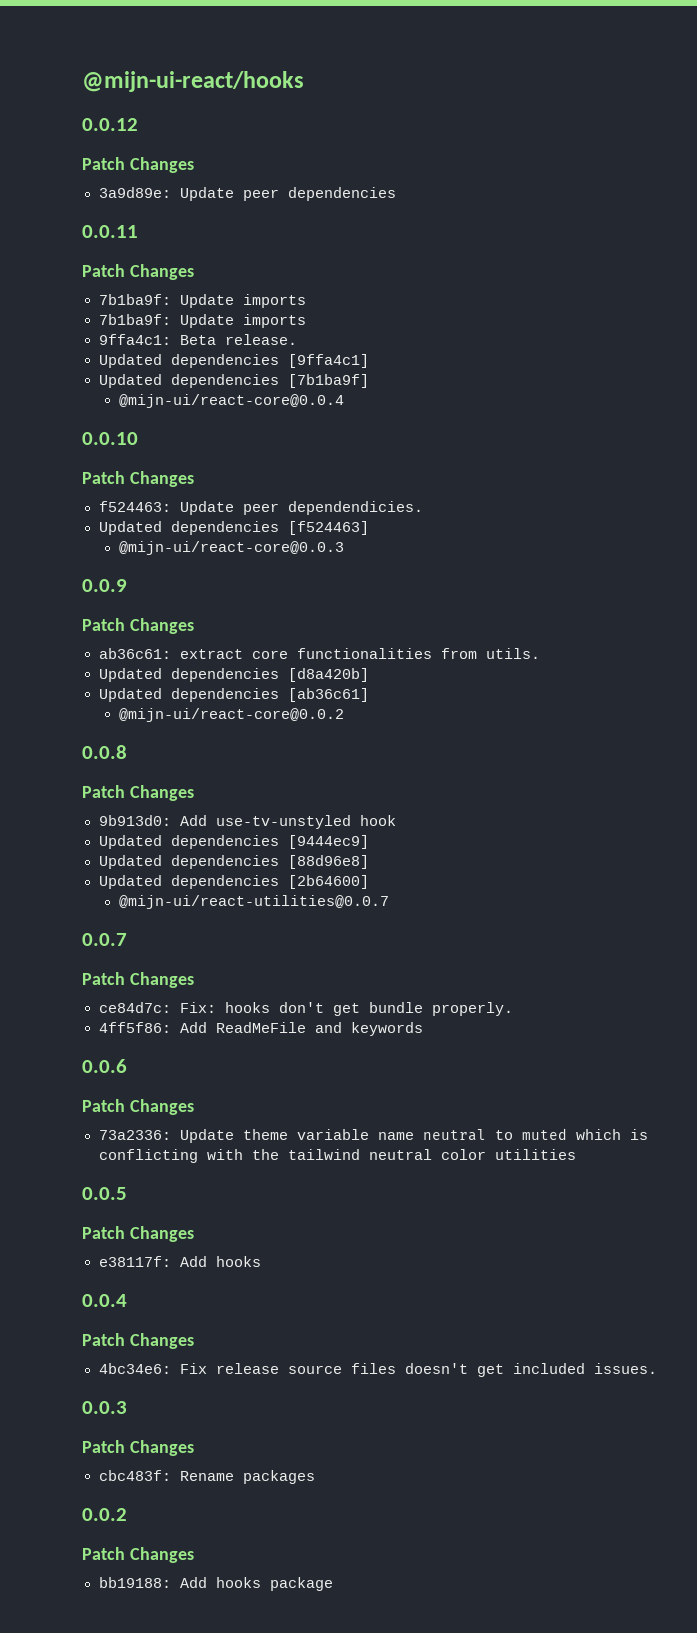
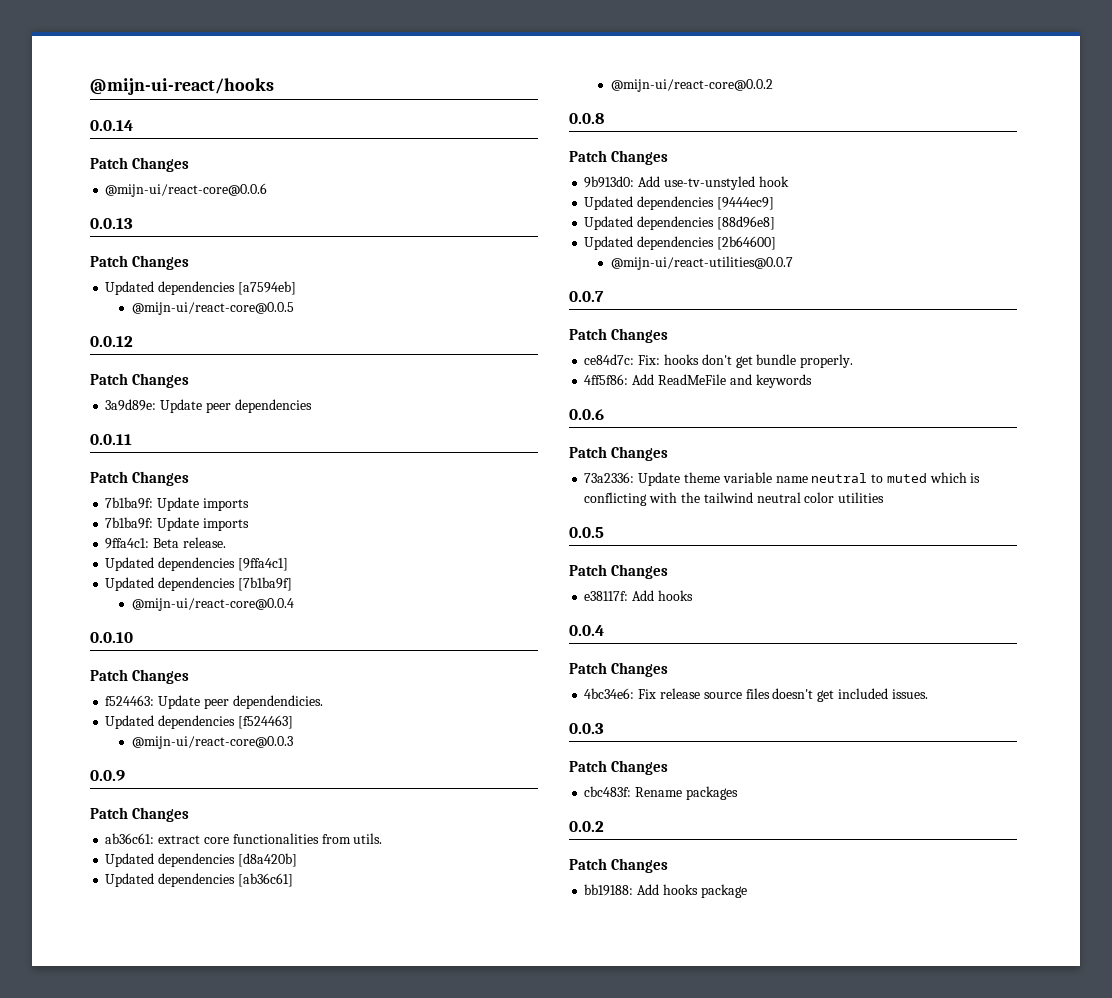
(304, 81) none -> [90,120,133,131] [90,157,190,172] [105,183,268,197] [90,218,133,229] [90,255,190,270] [105,281,296,295] [131,302,294,315] // 0.0.14 // Patch Changes // @mijn-ui/react-core@0.0.6 // 0.0.13 // Patch Changes // Updated dependencies [a7594eb] // @mijn-ui/react-core@0.0.5

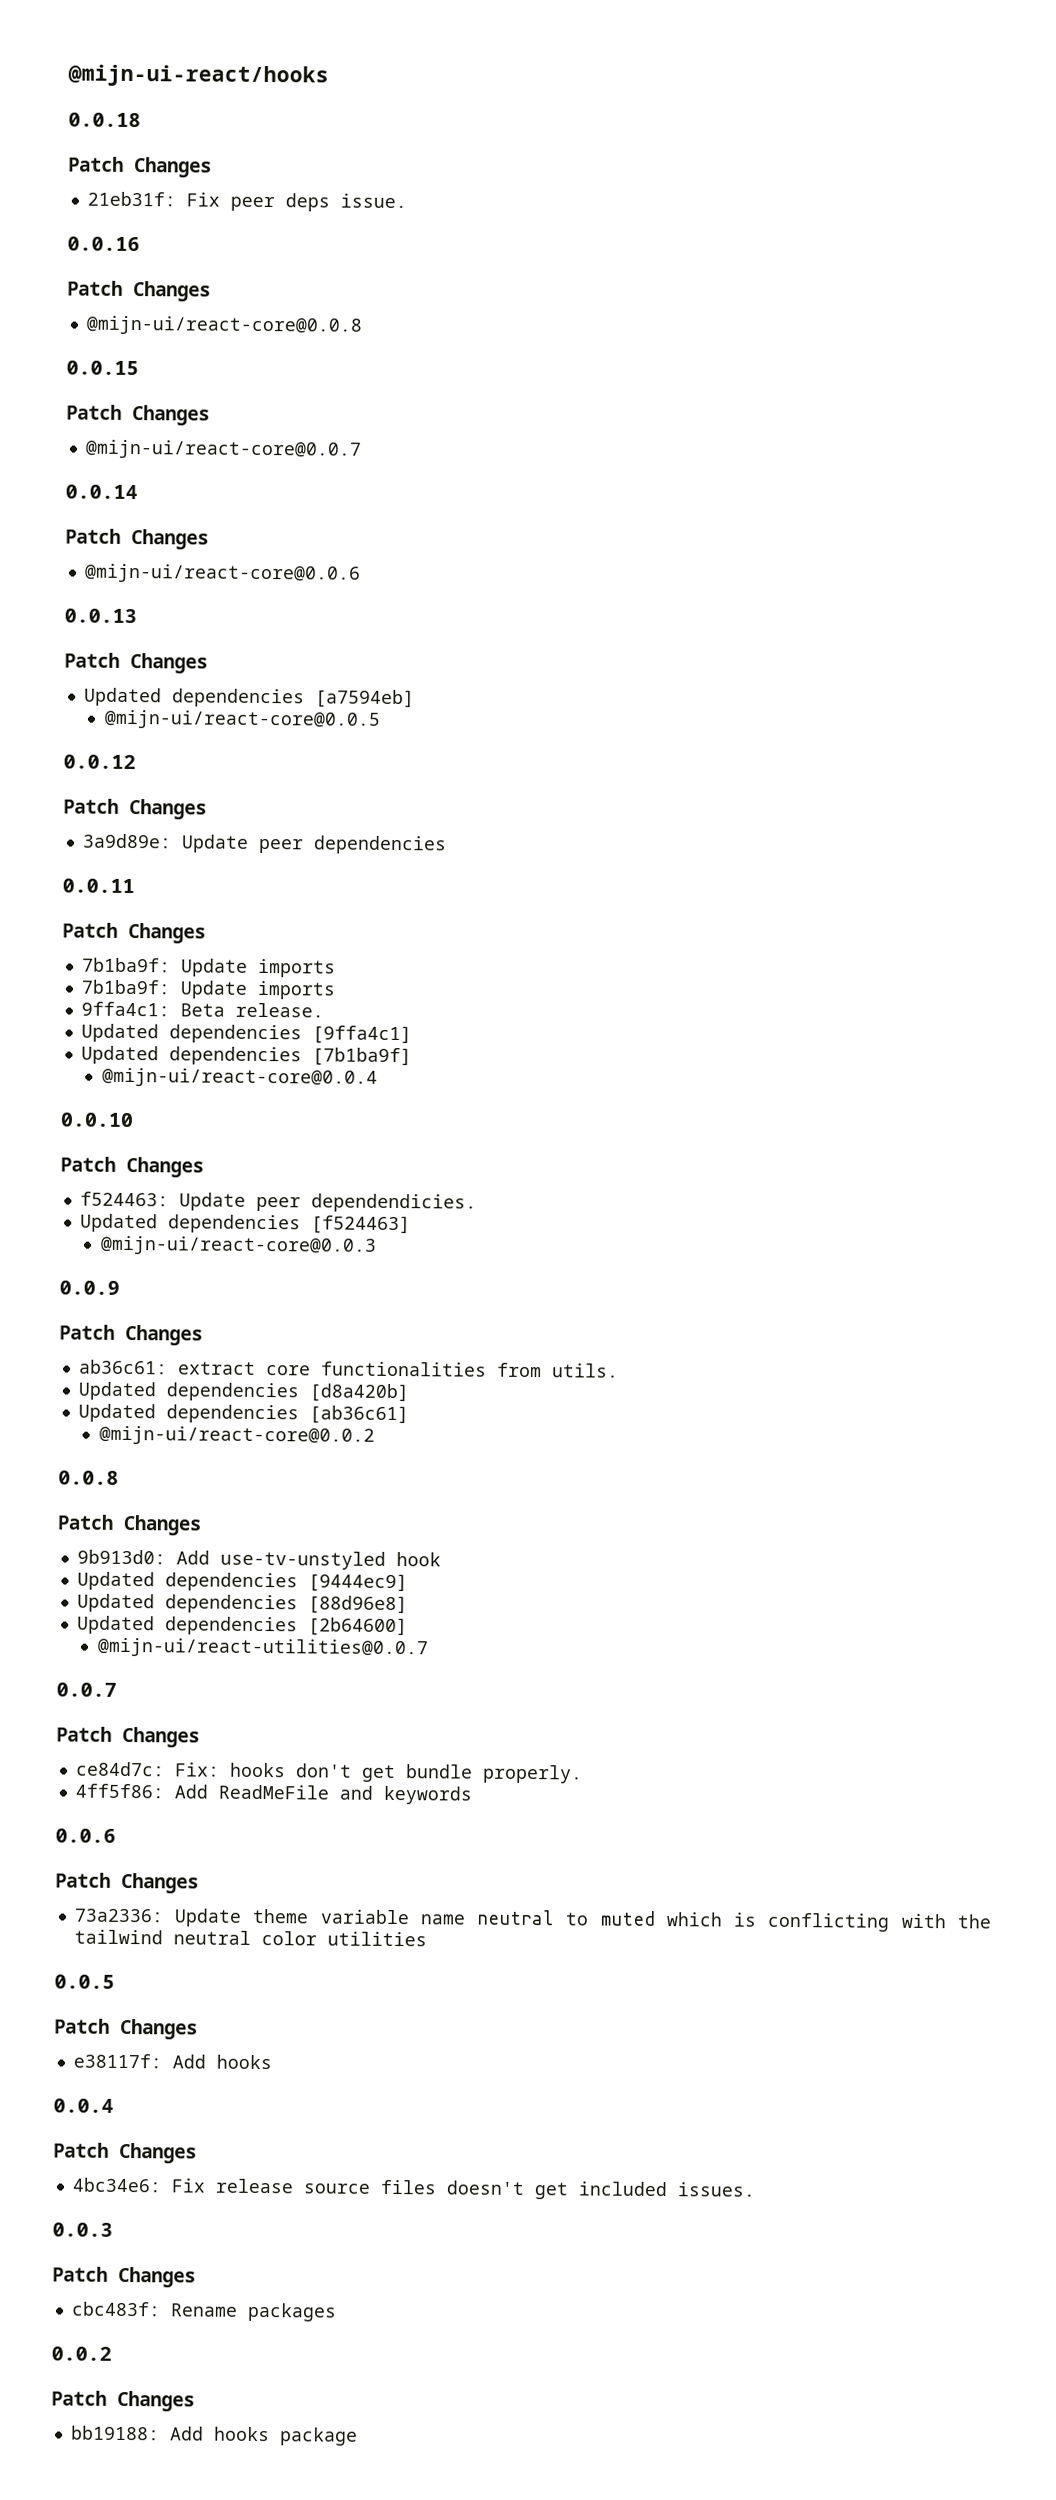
(274, 86) none -> [68,112,141,128] [68,156,212,178] [86,191,407,212] [67,236,140,252] [67,280,211,302] [85,315,362,336] [66,360,139,376] [66,404,210,426] [84,439,362,460] // 0.0.18 // Patch Changes // 21eb31f: Fix peer deps issue. // 0.0.16 // Patch Changes // @mijn-ui/react-core@0.0.8 // 0.0.15 // Patch Changes // @mijn-ui/react-core@0.0.7

